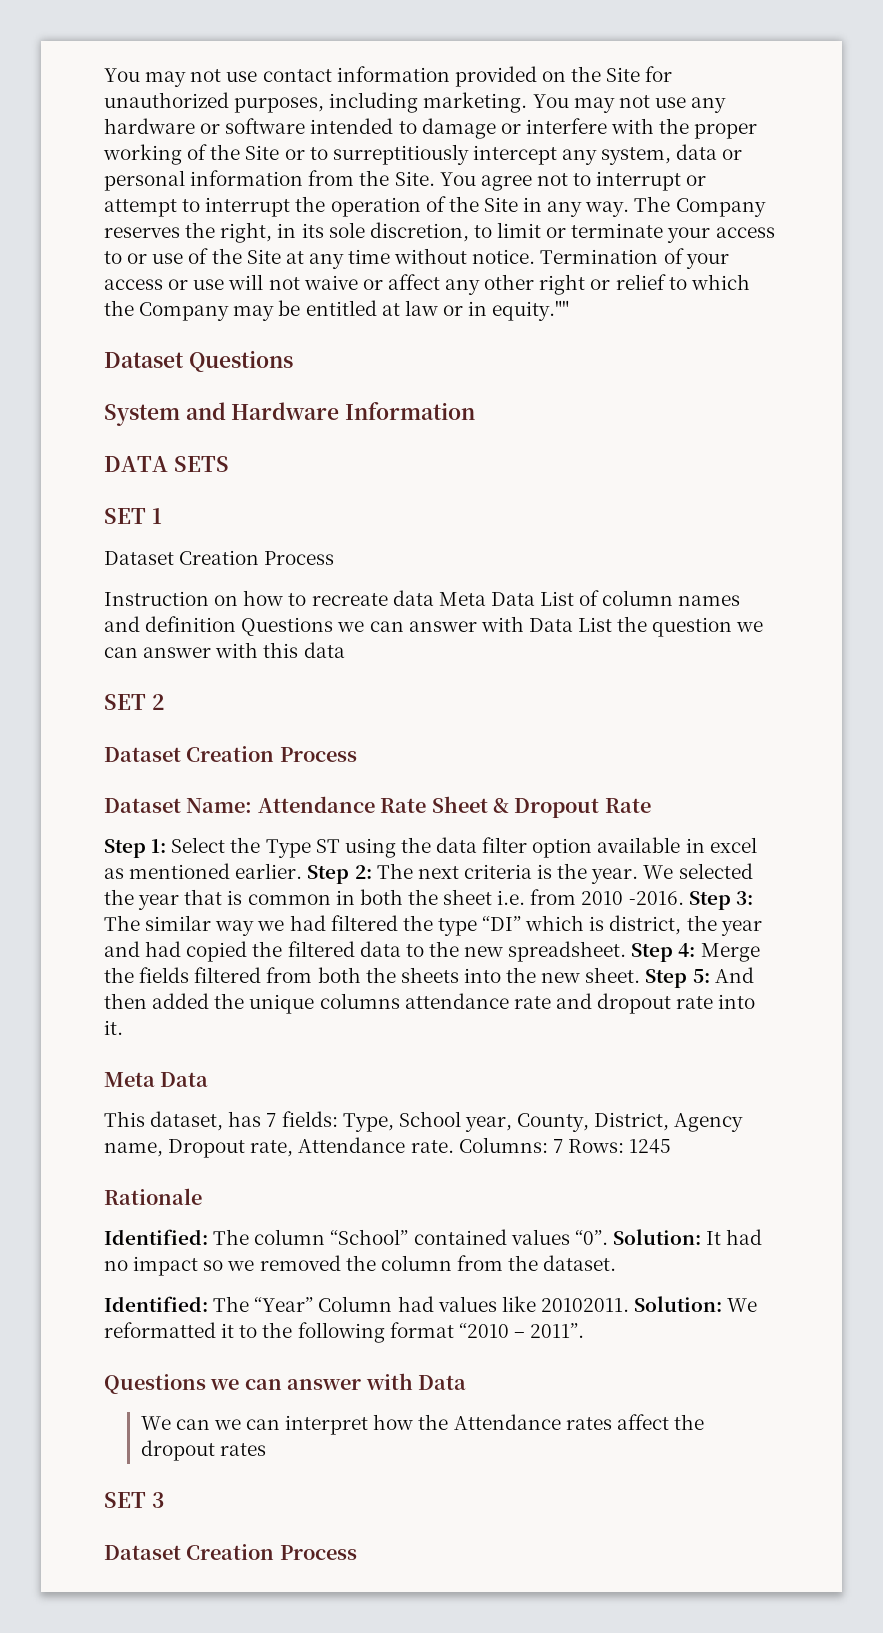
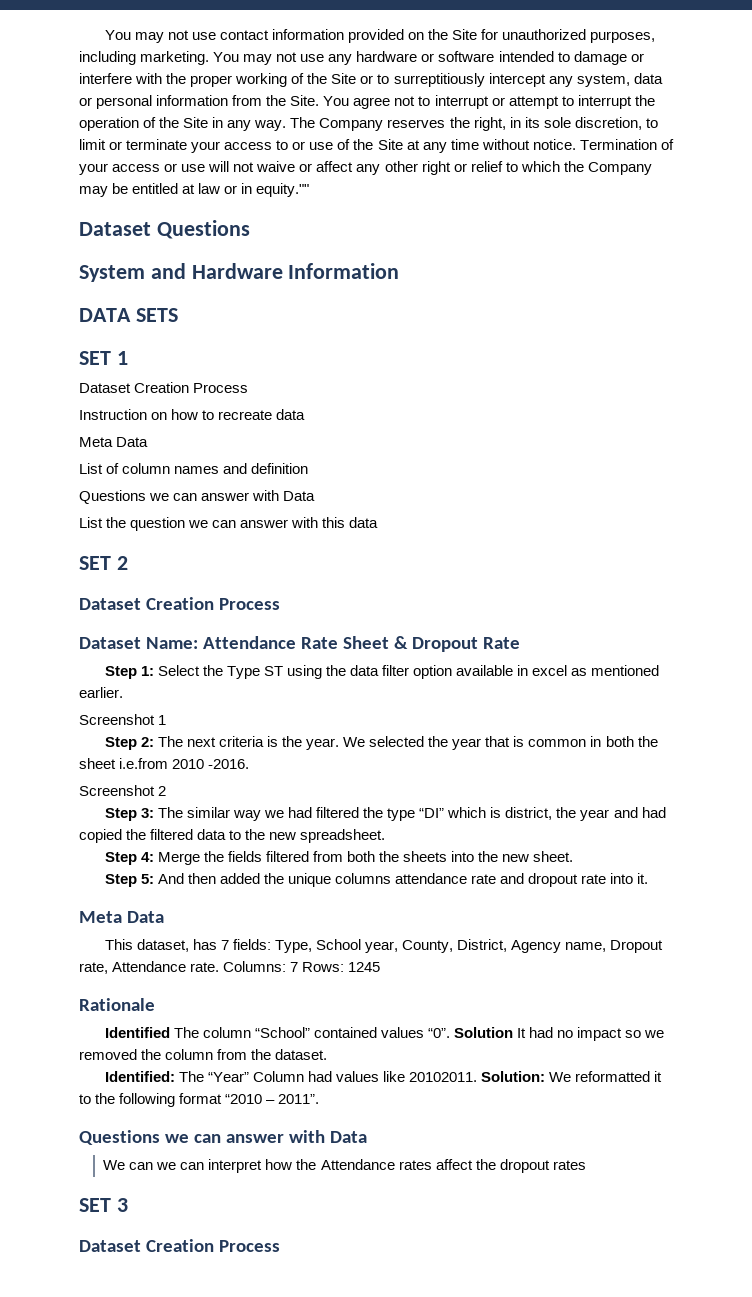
[438,592,535,606] Meta Data -> [79,437,149,447] // Meta Data //
[241,616,573,636] Questions we can answer with Data -> [79,490,316,504] // Questions we can answer with Data //
(303, 871) none -> [79,714,167,725] // Screenshot 1 //
[497,889,577,905] i.e. from -> [119,758,169,769] i.e.from
(684, 898) none -> [79,785,167,796] // Screenshot 2 //
(627, 951) none -> (386, 836) //
(641, 975) none -> (574, 856) //
[104,1229,208,1245] Identified: -> [104,1027,170,1038] Identified
[612,1229,701,1245] Solution: -> [454,1027,514,1038] Solution

